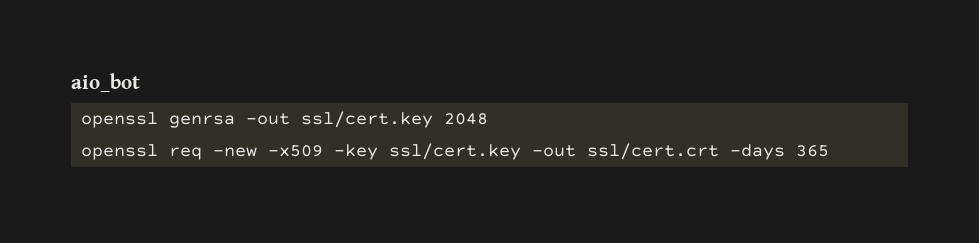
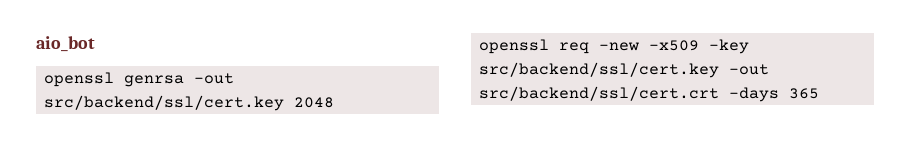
[300,111,433,128] ssl/cert.key -> [44,95,285,111] src/backend/ssl/cert.key
[388,143,719,160] ssl/cert.key -out ssl/cert.crt -> [479,62,770,78] [479,86,720,101] src/backend/ssl/cert.key -out src/backend/ssl/cert.crt

